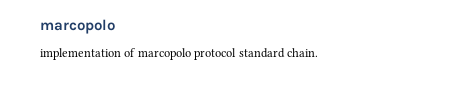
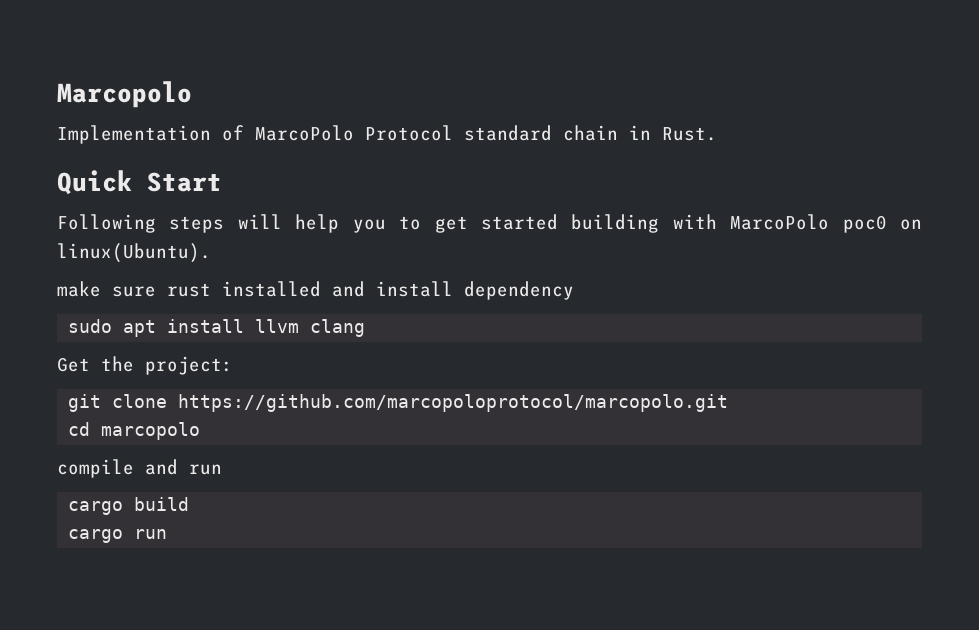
[40,19,115,34] [40,48,318,60] marcopolo // implementation of marcopolo protocol standard chain. -> [57,81,192,108] [57,125,717,144] [57,170,222,195] [57,214,922,233] [57,243,211,263] [57,281,574,300] [68,319,366,337] [57,356,233,375] [68,394,729,412] [68,422,201,440] [57,459,222,478] [68,497,190,515] [68,529,168,543] Marcopolo // Implementation of MarcoPolo Protocol standard chain in Rust. // Quick Start // Following steps will help you to get started building with MarcoPolo poc0 on linux(Ubuntu). // make sure rust installed and install dependency // sudo apt install llvm clang // Get the project: // git clone https://github.com/marcopoloprotocol/marcopolo.git // cd marcopolo // compile and run // cargo build // cargo run

